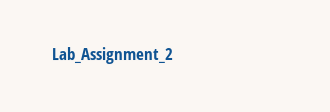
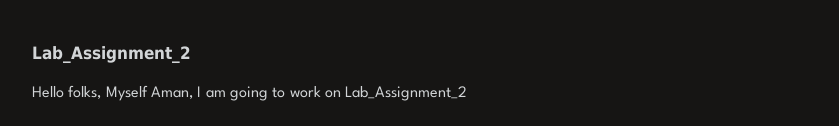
[51,46,174,65] Lab_Assignment_2 -> [32,46,191,64] [32,85,468,101] Lab_Assignment_2 // Hello folks, Myself Aman, I am going to work on Lab_Assignment_2

